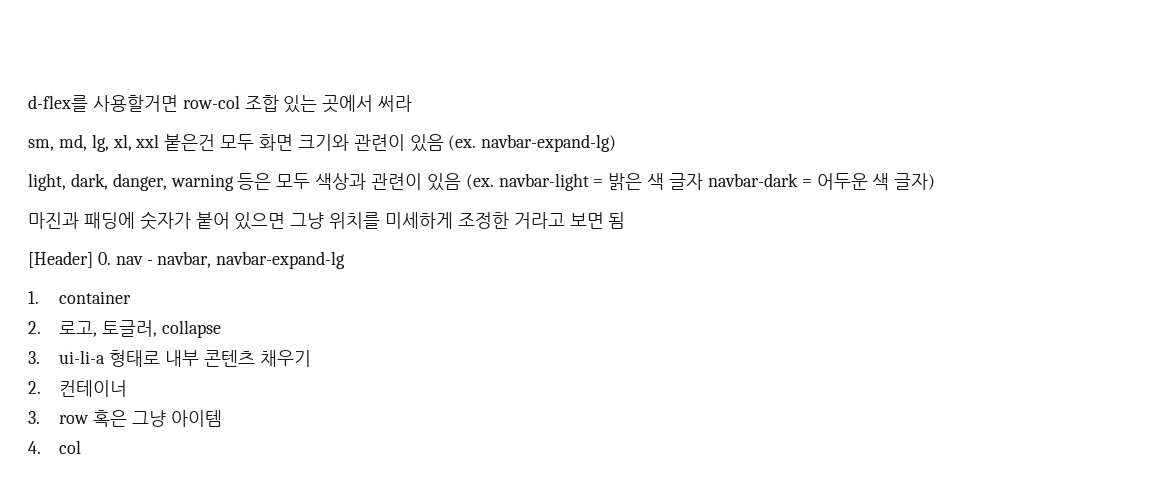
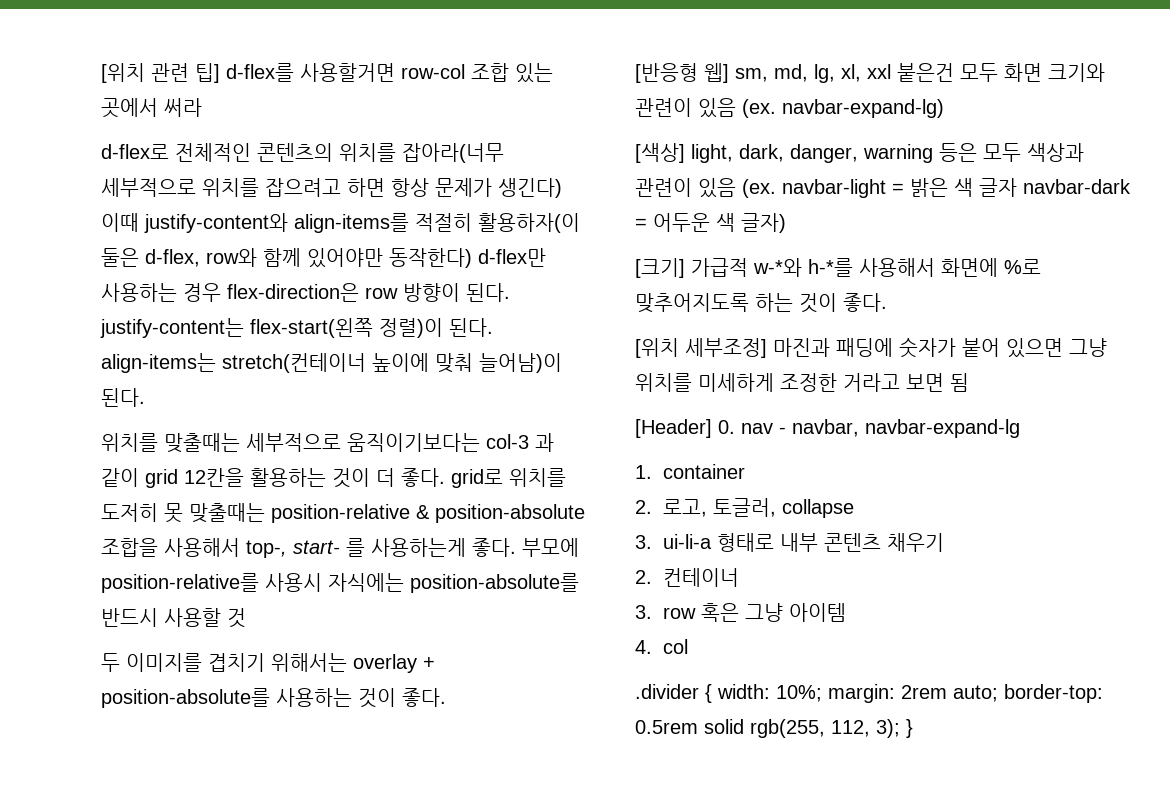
(28, 103) none -> [101,63,220,83] [위치 관련 팁]
(413, 103) none -> [101,143,504,163] [101,178,562,198] [101,213,580,233] [101,248,546,268] [101,283,510,302] [100,318,493,338] [101,353,562,373] [101,388,145,407] [101,433,554,453] [101,468,566,488] [101,503,585,523] [101,538,579,558] [101,573,579,593] [101,608,246,628] [101,653,435,673] [101,688,446,708] [635,63,729,83] d-flex로 전체적인 콘텐츠의 위치를 잡아라(너무 세부적으로 위치를 잡으려고 하면 항상 문제가 생긴다) 이때 justify-content와 align-items를 적절히 활용하자(이 둘은 d-flex, row와 함께 있어야만 동작한다) d-flex만 사용하는 경우 flex-direction은 row 방향이 된다. justify-content는 flex-start(왼쪽 정렬)이 된다. align-items는 stretch(컨테이너 높이에 맞춰 늘어남)이 된다. // 위치를 맞출때는 세부적으로 움직이기보다는 col-3 과 같이 grid 12칸을 활용하는 것이 더 좋다. grid로 위치를 도저히 못 맞출때는 position-relative & position-absolute 조합을 사용해서 top-, start- 를 사용하는게 좋다. 부모에 position-relative를 사용시 자식에는 position-absolute를 반드시 사용할 것 // 두 이미지를 겹치기 위해서는 overlay + position-absolute를 사용하는 것이 좋다. // [반응형 웹]
(617, 143) none -> [635,143,685,163] [색상]
(936, 181) none -> [635,258,1041,278] [635,293,887,313] [635,338,767,358] [크기] 가급적 w-*와 h-*를 사용해서 화면에 %로 맞추어지도록 하는 것이 좋다. // [위치 세부조정]
(82, 447) none -> [635,684,1103,703] [635,719,913,738] // .divider { width: 10%; margin: 2rem auto; border-top: 0.5rem solid rgb(255, 112, 3); }

